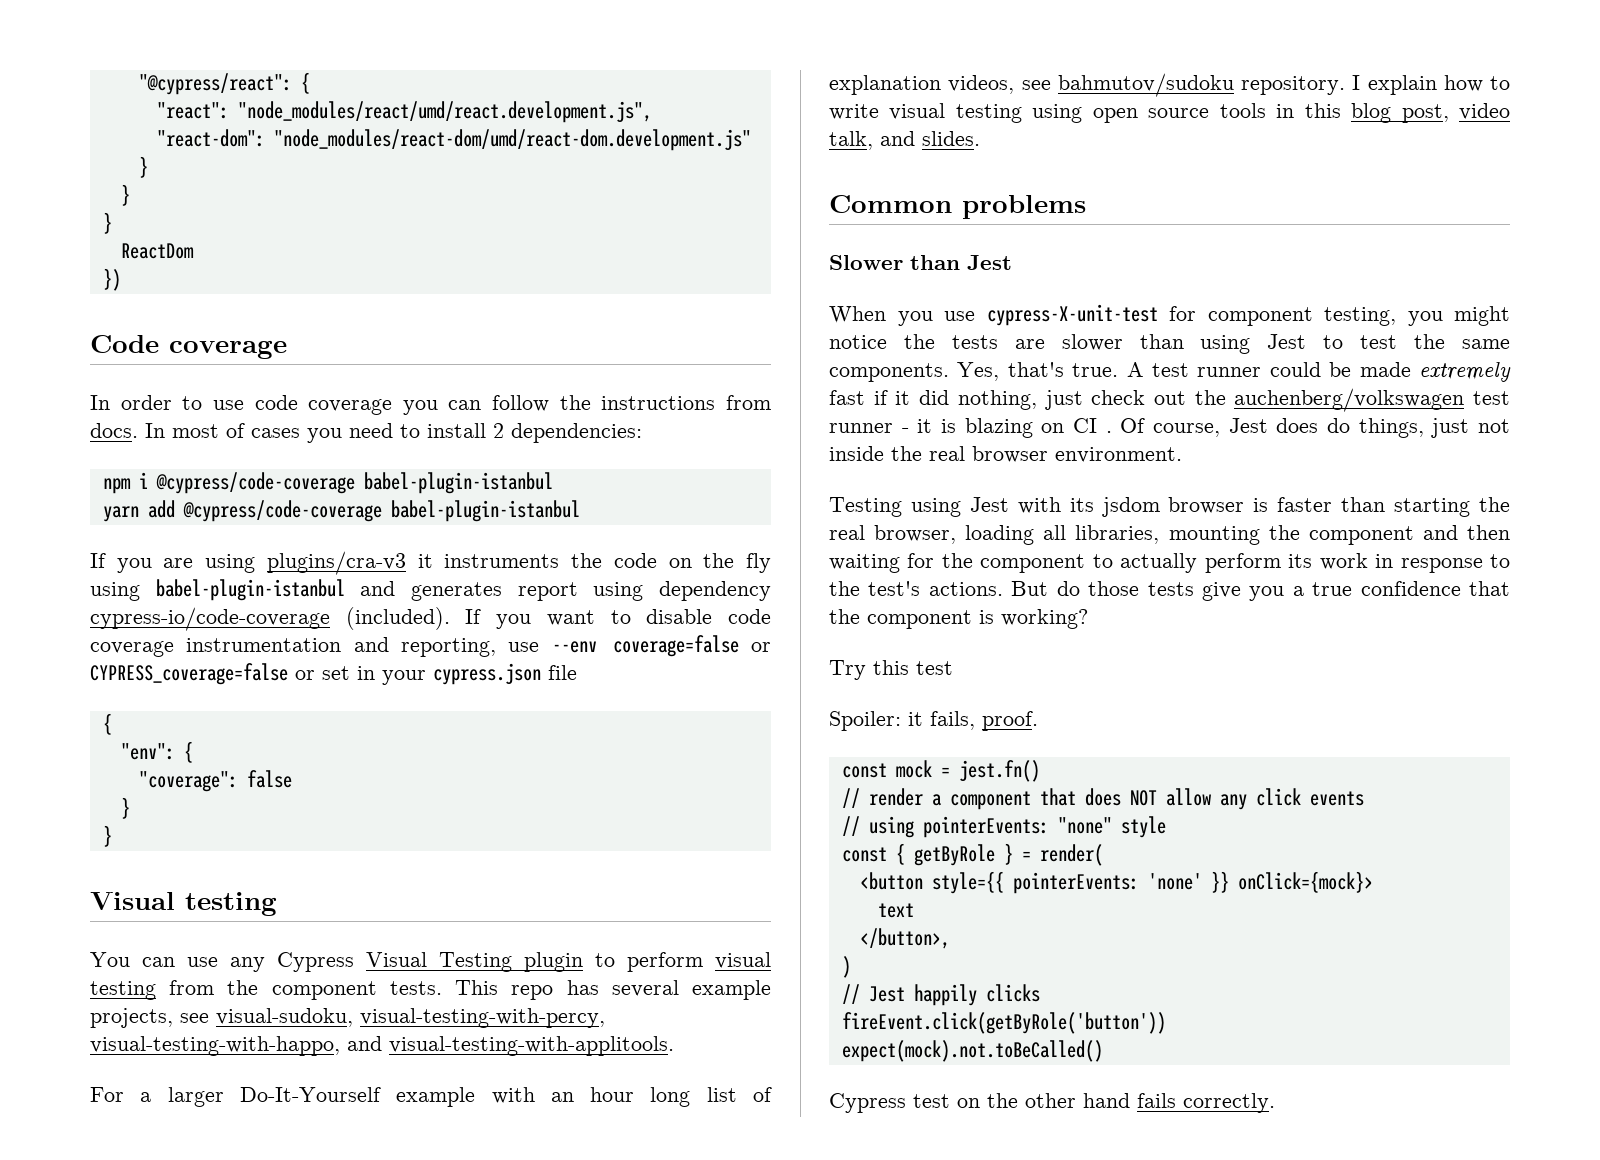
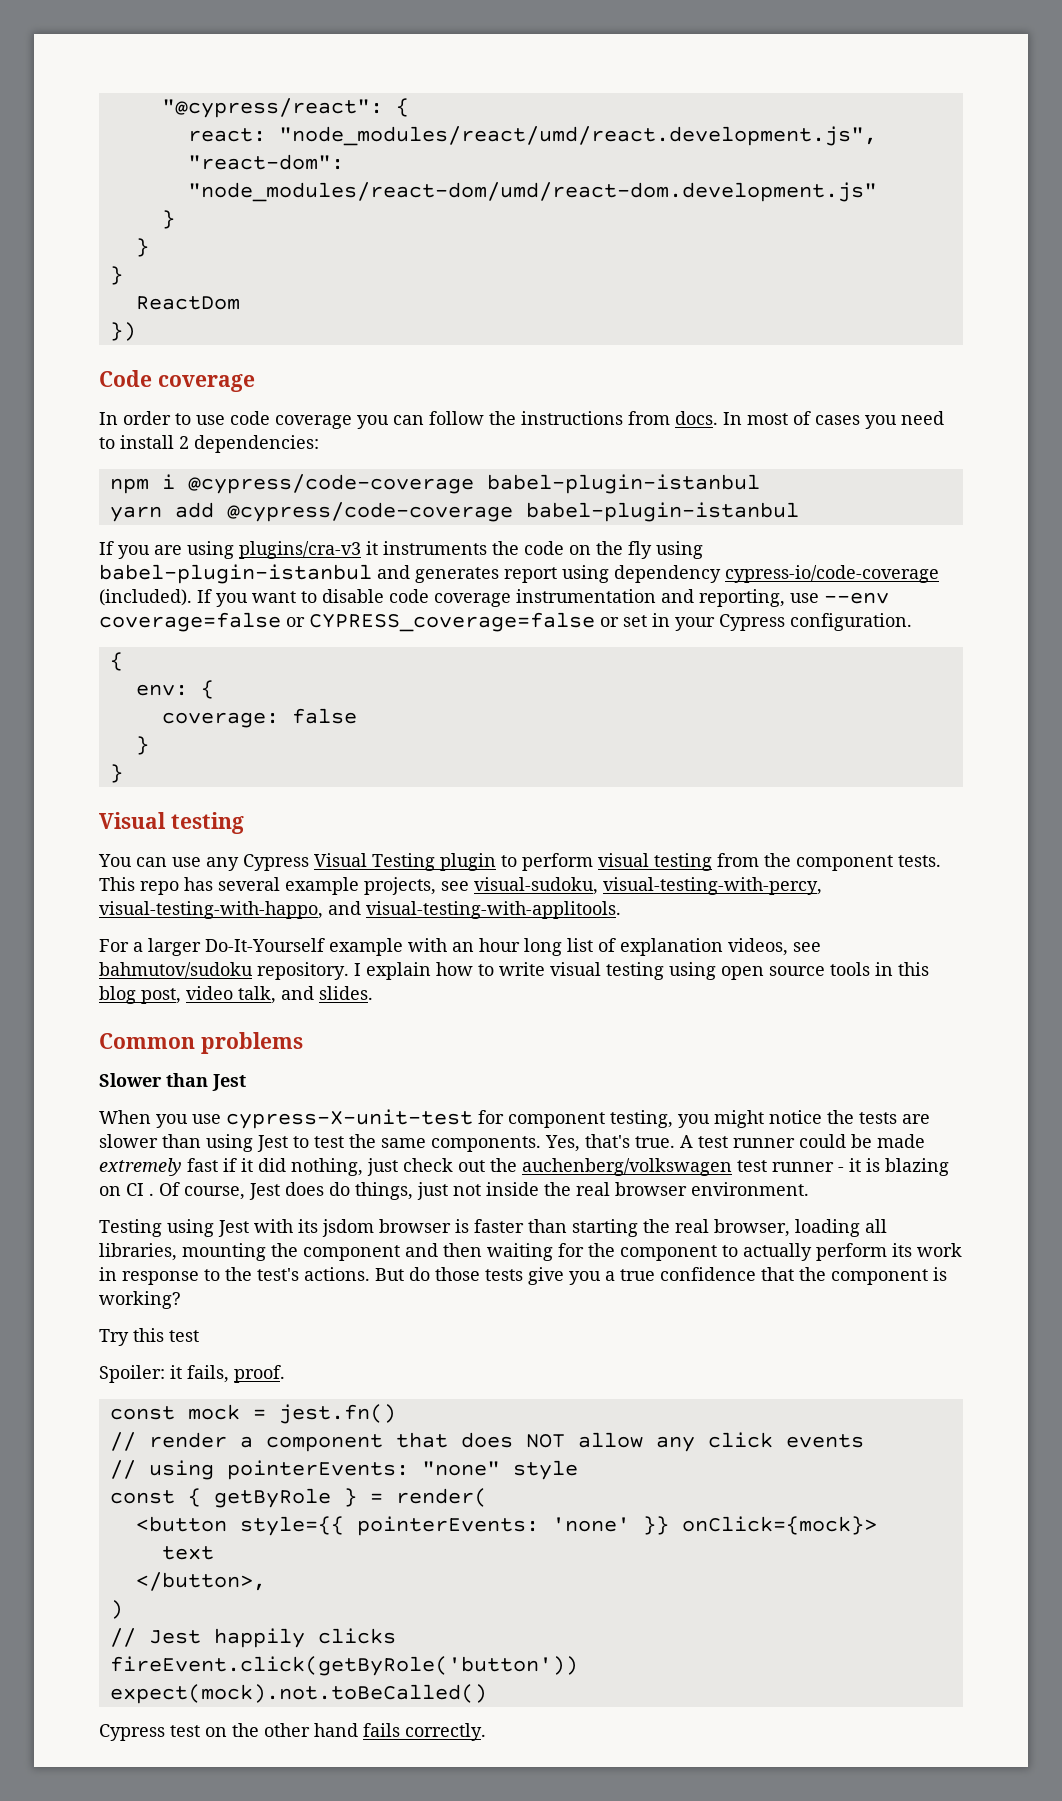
[156,102,229,119] "react": -> [187,128,266,142] react:
[433,663,577,685] [102,713,112,735] [120,741,193,763] [138,771,238,792] cypress.json file // { // "env": { // "coverage": -> [719,613,912,631] [109,652,123,671] [135,680,214,699] [161,712,279,728] Cypress configuration. // { // env: { // coverage:

